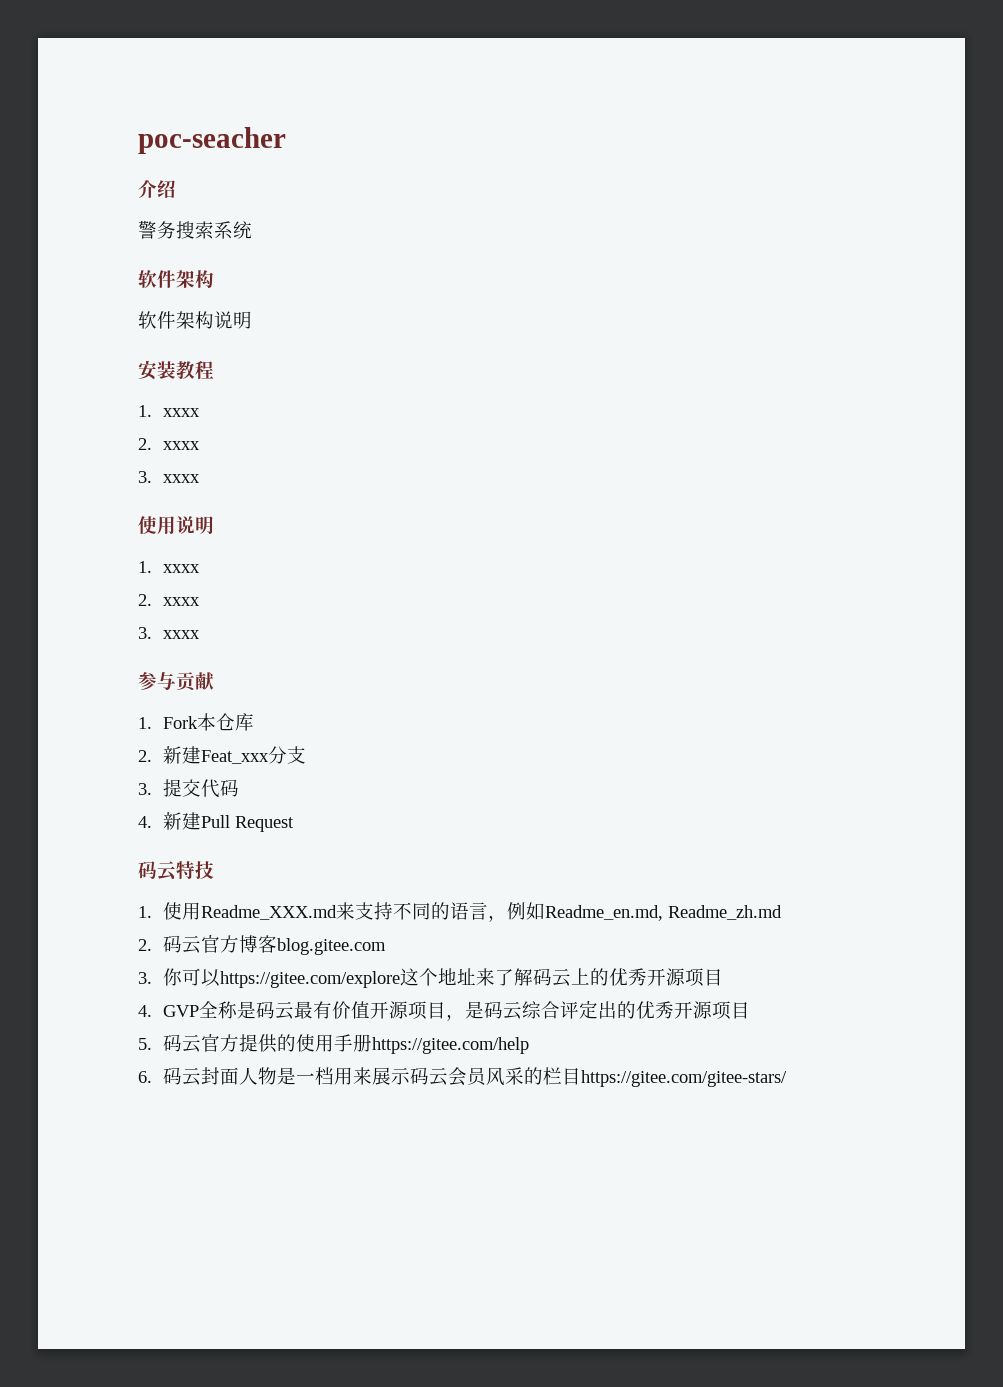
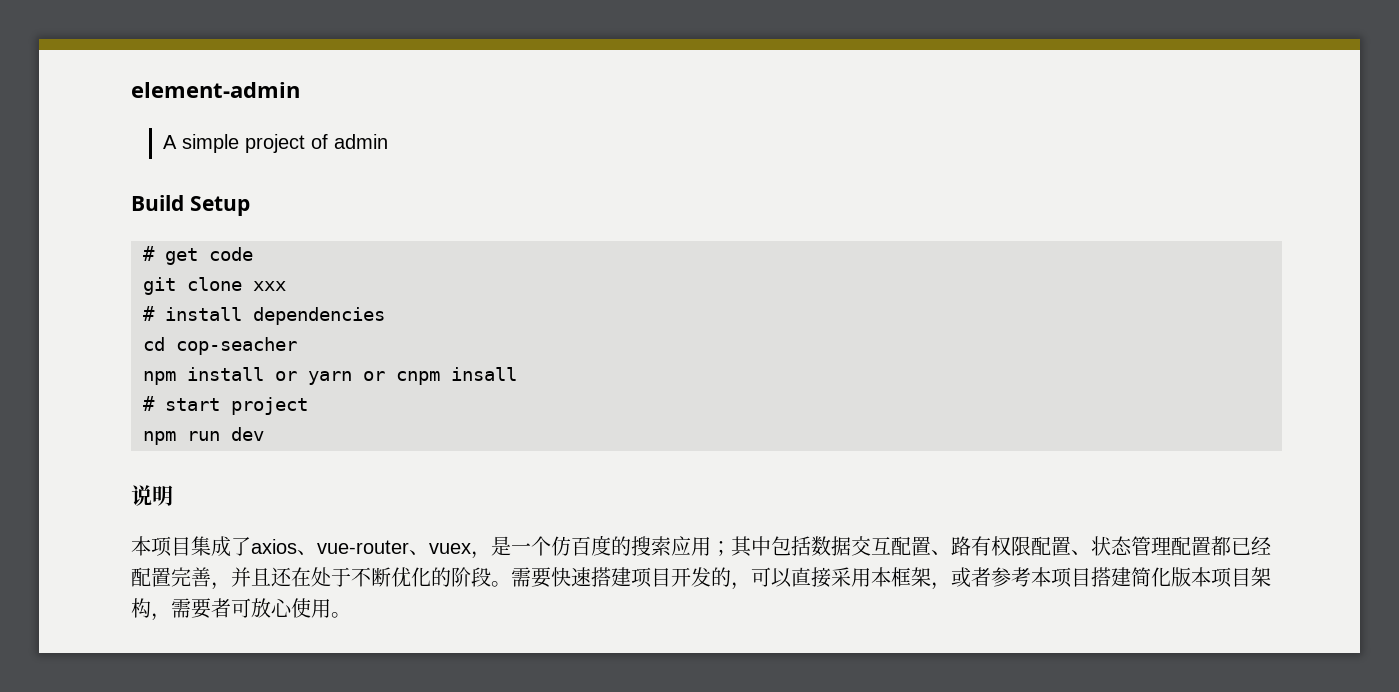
[138,127,286,154] [138,180,176,198] [138,220,252,239] [138,270,214,288] [138,311,252,329] [138,360,214,380] [138,405,201,417] [138,438,201,450] [138,471,201,483] [138,516,214,535] [138,561,201,573] [138,594,201,606] [138,627,201,639] [138,672,215,692] [138,713,255,731] [138,746,307,764] [138,779,240,798] [138,812,295,832] [138,861,214,881] [138,902,783,922] [138,935,387,955] [138,968,724,988] [138,1000,751,1021] [138,1034,530,1054] [138,1067,788,1087] poc-seacher // 介绍 // 警务搜索系统 // 软件架构 // 软件架构说明 // 安装教程 // 1. xxxx // 2. xxxx // 3. xxxx // 使用说明 // 1. xxxx // 2. xxxx // 3. xxxx // 参与贡献 // 1. Fork本仓库 // 2.新建Feat_xxx分支 // 3.提交代码 // 4.新建Pull Request // 码云特技 // 1.使用Readme_XXX.md来支持不同的语言，例如Readme_en.md, Readme_zh.md // 2.码云官方博客blog.gitee.com // 3.你可以https://gitee.com/explore这个地址来了解码云上的优秀开源项目 // 4. GVP全称是码云最有价值开源项目，是码云综合评定出的优秀开源项目 // 5.码云官方提供的使用手册https://gitee.com/help // 6.码云封面人物是一档用来展示码云会员风采的栏目https://gitee.com/gitee-stars/ -> [131,82,300,98] [163,134,389,153] [131,195,250,216] [143,246,253,265] [143,277,286,295] [143,306,385,325] [143,337,297,355] [143,367,517,385] [143,396,308,415] [143,427,264,445] [131,485,173,506] [131,535,1271,559] [131,567,1271,590] [131,598,351,621] element-admin // A simple project of admin // Build Setup // # get code // git clone xxx // # install dependencies // cd cop-seacher // npm install or yarn or cnpm insall // # start project // npm run dev // 说明 // 本项目集成了axios、vue-router、vuex，是一个仿百度的搜索应用；其中包括数据交互配置、路有权限配置、状态管理配置都已经配置完善，并且还在处于不断优化的阶段。需要快速搭建项目开发的，可以直接采用本框架，或者参考本项目搭建简化版本项目架构，需要者可放心使用。

